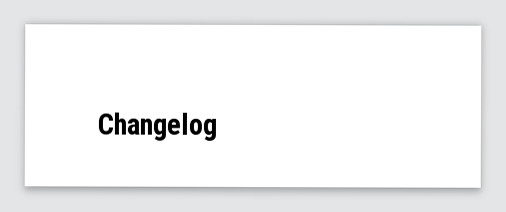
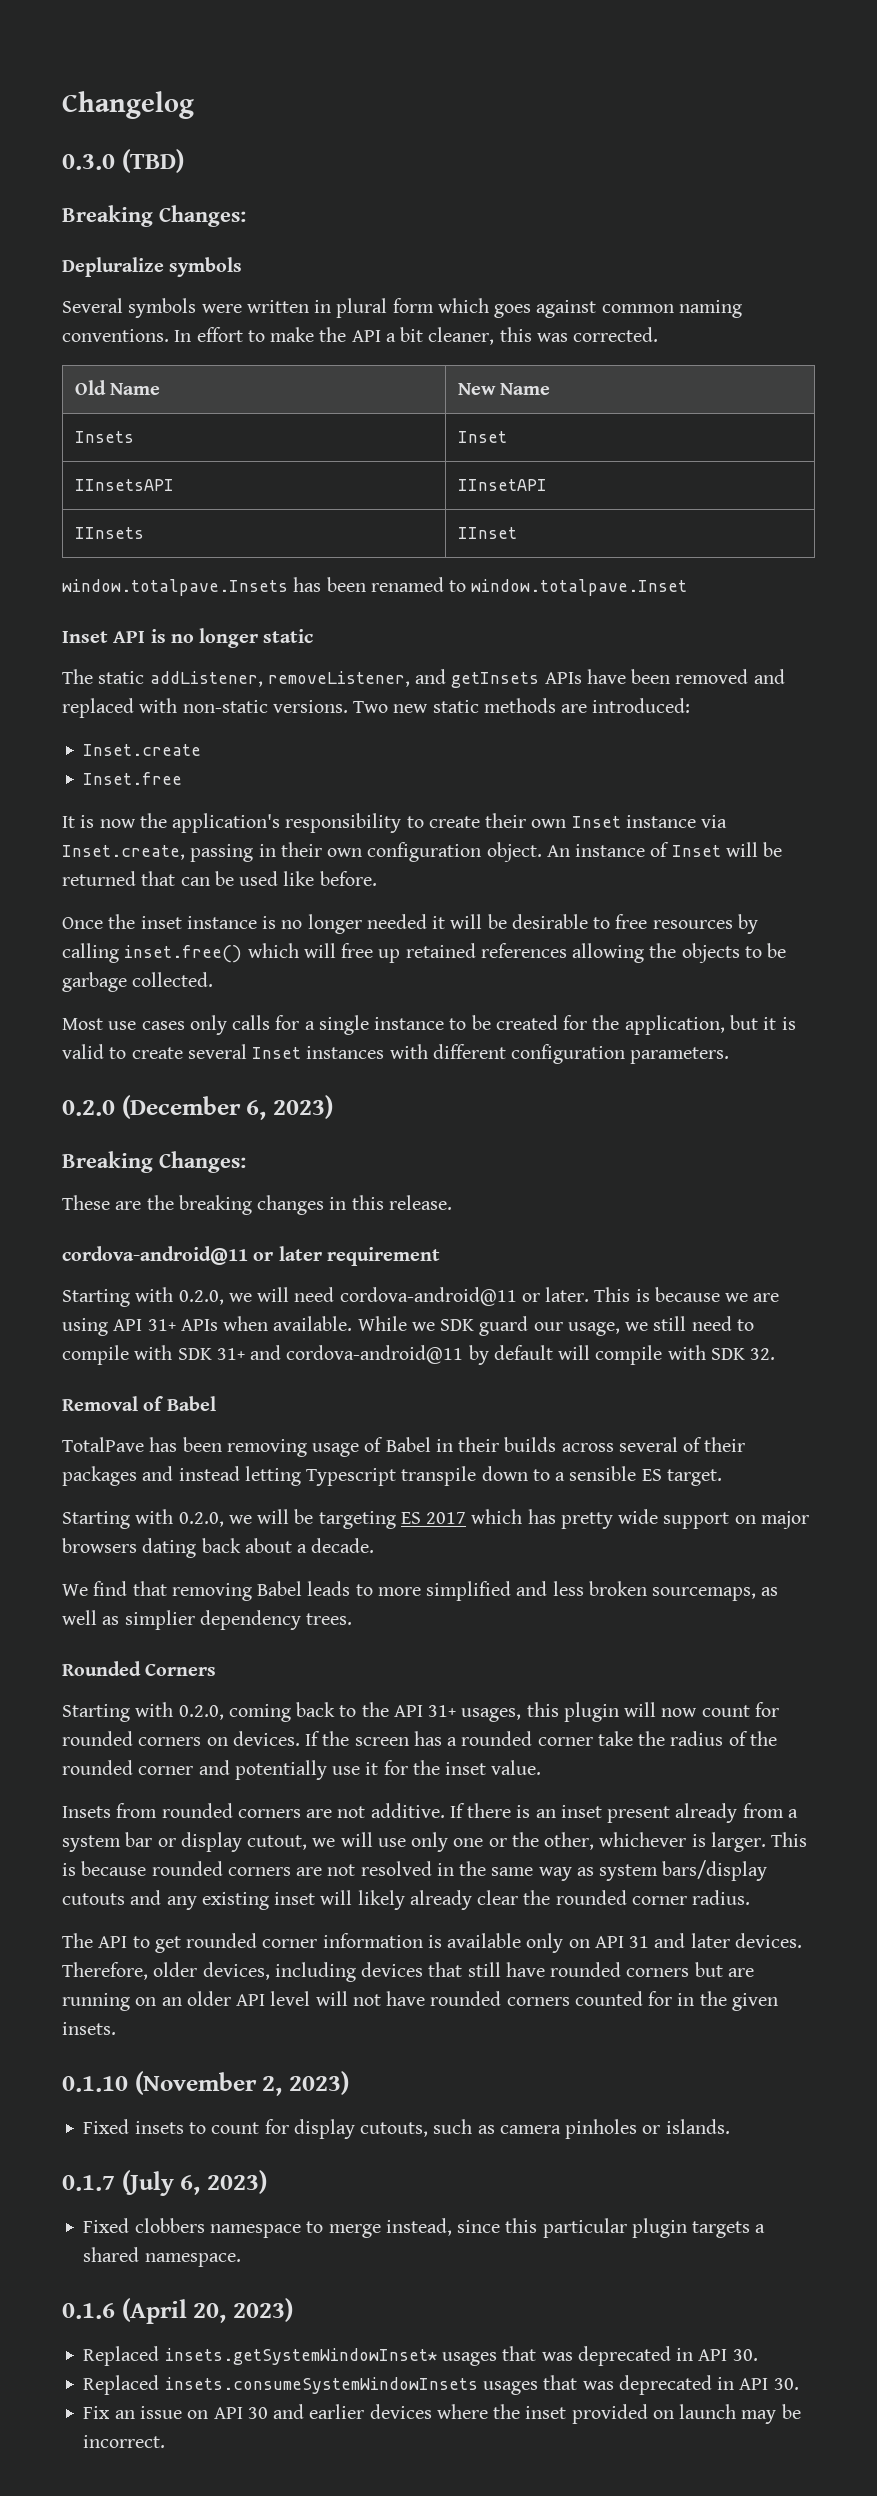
(217, 126) none -> [62,149,184,173] [62,205,246,227] [62,257,243,277] [62,298,742,318] [62,327,659,345] [74,380,160,395] [457,383,550,395] [74,431,134,443] [457,431,507,443] [74,479,174,491] [457,479,547,491] [74,527,144,539] [457,527,517,539] [62,577,688,596] [62,628,314,648] [62,669,785,688] [62,698,691,718] [83,744,202,756] [83,772,183,785] [62,813,728,833] [62,842,783,862] [62,871,377,886] [62,914,758,934] [62,943,787,963] [62,972,214,992] [62,1015,796,1035] [62,1044,730,1064] [62,1095,333,1120] [62,1151,246,1173] [62,1195,452,1215] [62,1246,440,1266] [62,1287,780,1307] [62,1316,754,1336] [62,1345,776,1365] [62,1396,216,1411] [62,1437,746,1457] [62,1466,722,1486] [62,1509,809,1529] [62,1538,375,1558] [62,1581,779,1601] [62,1610,353,1630] [62,1661,217,1676] [62,1702,779,1722] [62,1731,777,1746] [62,1760,542,1780] [62,1803,798,1823] [62,1832,808,1852] [62,1860,768,1881] [62,1890,751,1910] [62,1933,802,1953] [62,1962,754,1982] [62,1991,778,2011] [62,2022,116,2035] [62,2071,349,2096] [83,2119,730,2139] [62,2170,267,2196] [83,2218,766,2238] [83,2247,241,2267] [62,2298,293,2324] [83,2346,758,2366] [83,2375,799,2395] [83,2404,801,2424] [83,2435,166,2448] // 0.3.0 (TBD) // Breaking Changes: // Depluralize symbols // Several symbols were written in plural form which goes against common naming conventions. In effort to make the API a bit cleaner, this was corrected. // Old Name | New Name // Insets | Inset // IInsetsAPI | IInsetAPI // IInsets | IInset // window.totalpave.Insets has been renamed to window.totalpave.Inset // Inset API is no longer static // The static addListener, removeListener, and getInsets APIs have been removed and replaced with non-static versions. Two new static methods are introduced: // Inset.create // Inset.free // It is now the application's responsibility to create their own Inset instance via Inset.create, passing in their own configuration object. An instance of Inset will be returned that can be used like before. // Once the inset instance is no longer needed it will be desirable to free resources by calling inset.free() which will free up retained references allowing the objects to be garbage collected. // Most use cases only calls for a single instance to be created for the application, but it is valid to create several Inset instances with different configuration parameters. // 0.2.0 (December 6, 2023) // Breaking Changes: // These are the breaking changes in this release. // cordova-android@11 or later requirement // Starting with 0.2.0, we will need cordova-android@11 or later. This is because we are using API 31+ APIs when available. While we SDK guard our usage, we still need to compile with SDK 31+ and cordova-android@11 by default will compile with SDK 32. // Removal of Babel // TotalPave has been removing usage of Babel in their builds across several of their packages and instead letting Typescript transpile down to a sensible ES target. // Starting with 0.2.0, we will be targeting ES 2017 which has pretty wide support on major browsers dating back about a decade. // We find that removing Babel leads to more simplified and less broken sourcemaps, as well as simplier dependency trees. // Rounded Corners // Starting with 0.2.0, coming back to the API 31+ usages, this plugin will now count for rounded corners on devices. If the screen has a rounded corner take the radius of the rounded corner and potentially use it for the inset value. // Insets from rounded corners are not additive. If there is an inset present already from a system bar or display cutout, we will use only one or the other, whichever is larger. This is because rounded corners are not resolved in the same way as system bars/display cutouts and any existing inset will likely already clear the rounded corner radius. // The API to get rounded corner information is available only on API 31 and later devices. Therefore, older devices, including devices that still have rounded corners but are running on an older API level will not have rounded corners counted for in the given insets. // 0.1.10 (November 2, 2023) // Fixed insets to count for display cutouts, such as camera pinholes or islands. // 0.1.7 (July 6, 2023) // Fixed clobbers namespace to merge instead, since this particular plugin targets a shared namespace. // 0.1.6 (April 20, 2023) // Replaced insets.getSystemWindowInset* usages that was deprecated in API 30. // Replaced insets.consumeSystemWindowInsets usages that was deprecated in API 30. // Fix an issue on API 30 and earlier devices where the inset provided on launch may be incorrect.

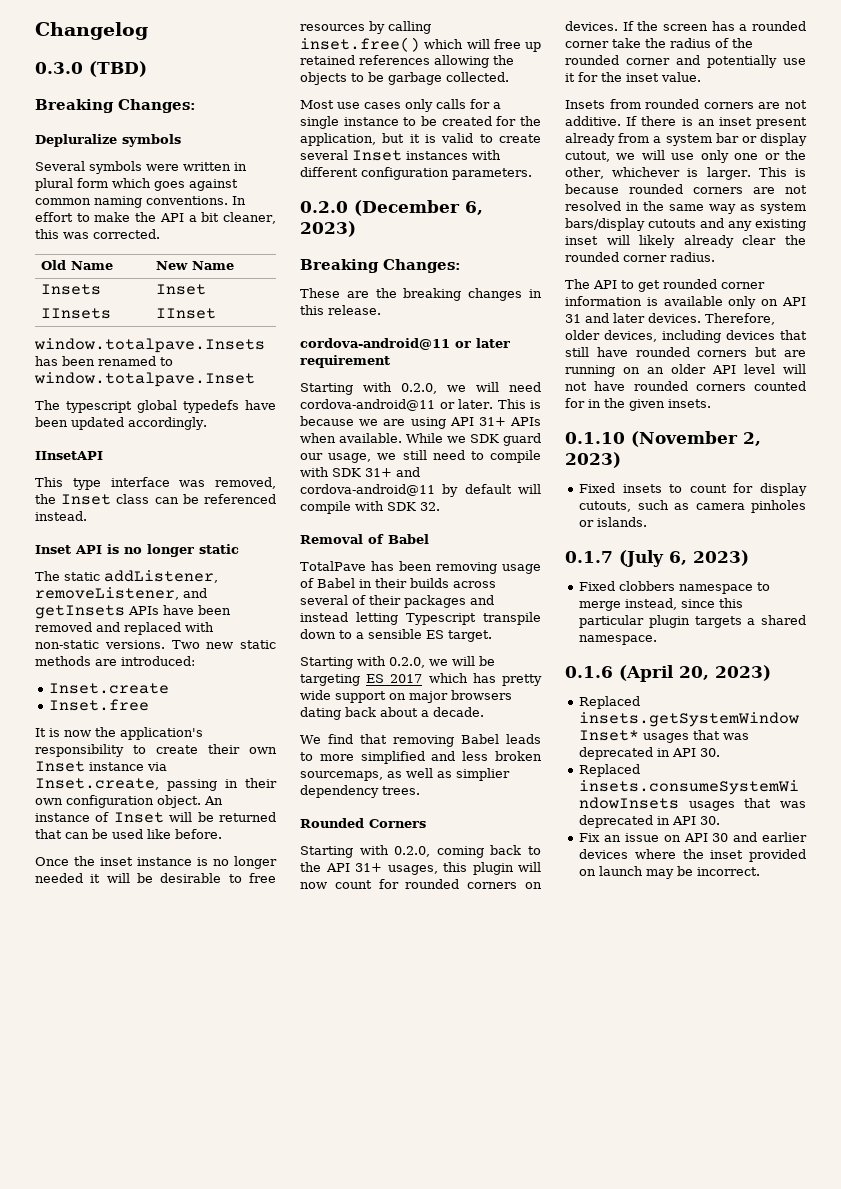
[74,479,174,491] [457,479,547,491] // IInsetsAPI | IInsetAPI -> (206, 289) none
(688, 587) none -> [35,400,276,413] [35,417,207,430] [35,451,103,460] [35,477,276,490] [35,494,276,505] [35,511,87,521] // The typescript global typedefs have been updated accordingly. // IInsetAPI // This type interface was removed, the Inset class can be referenced instead.

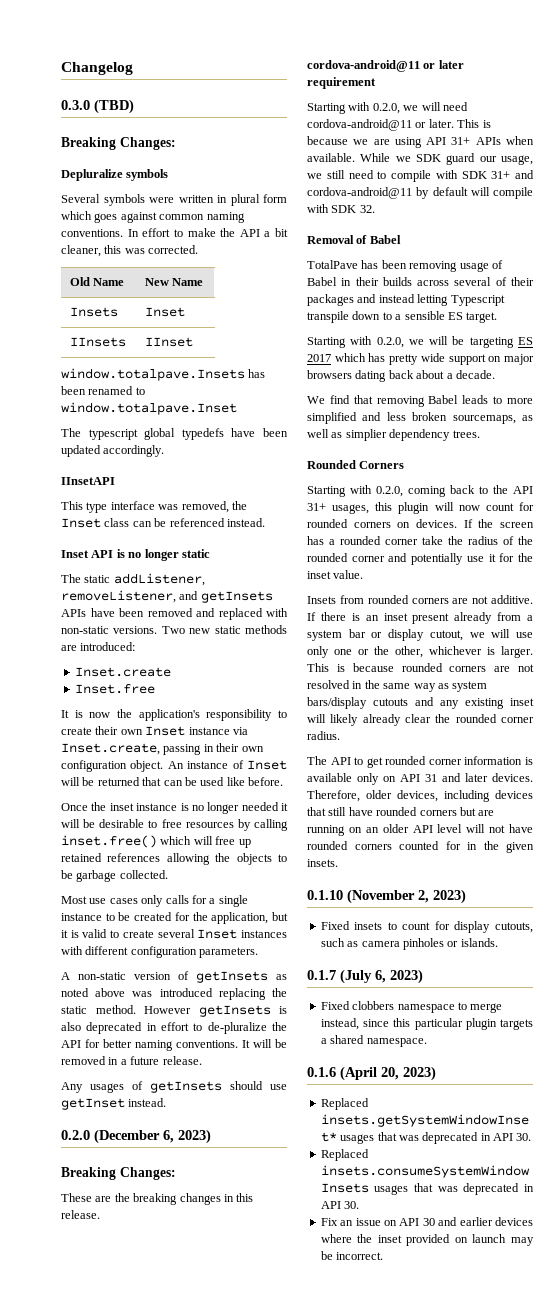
(532, 174) none -> [61,971,287,983] [61,988,287,1000] [61,1005,287,1017] [61,1022,287,1034] [61,1039,287,1051] [61,1056,202,1065] [61,1081,287,1093] [61,1098,167,1110] // A non-static version of getInsets as noted above was introduced replacing the static method. However getInsets is also deprecated in effort to de-pluralize the API for better naming conventions. It will be removed in a future release. // Any usages of getInsets should use getInset instead.

